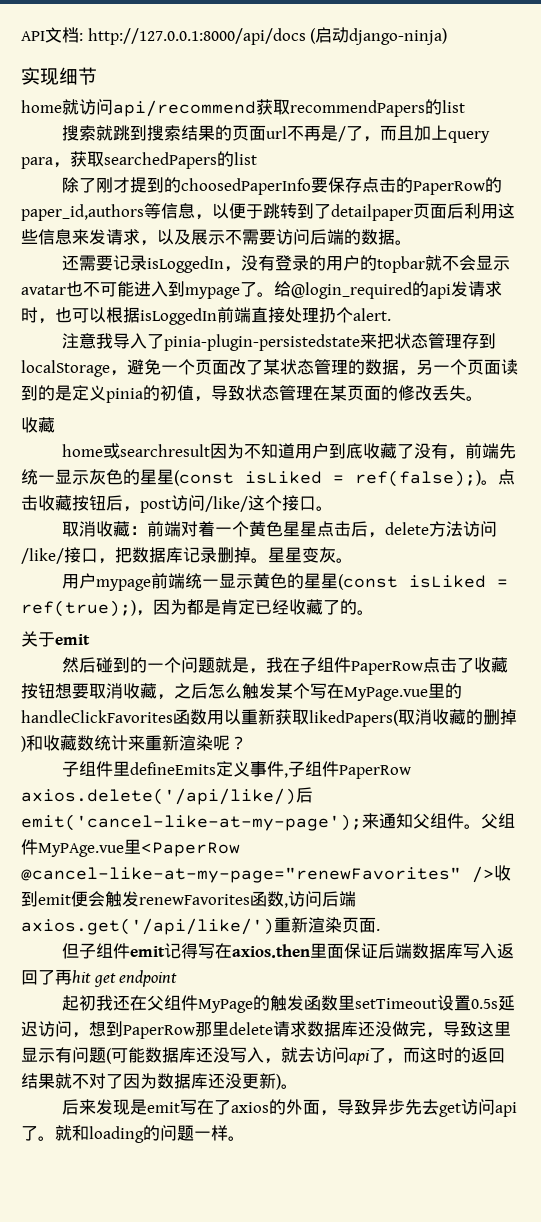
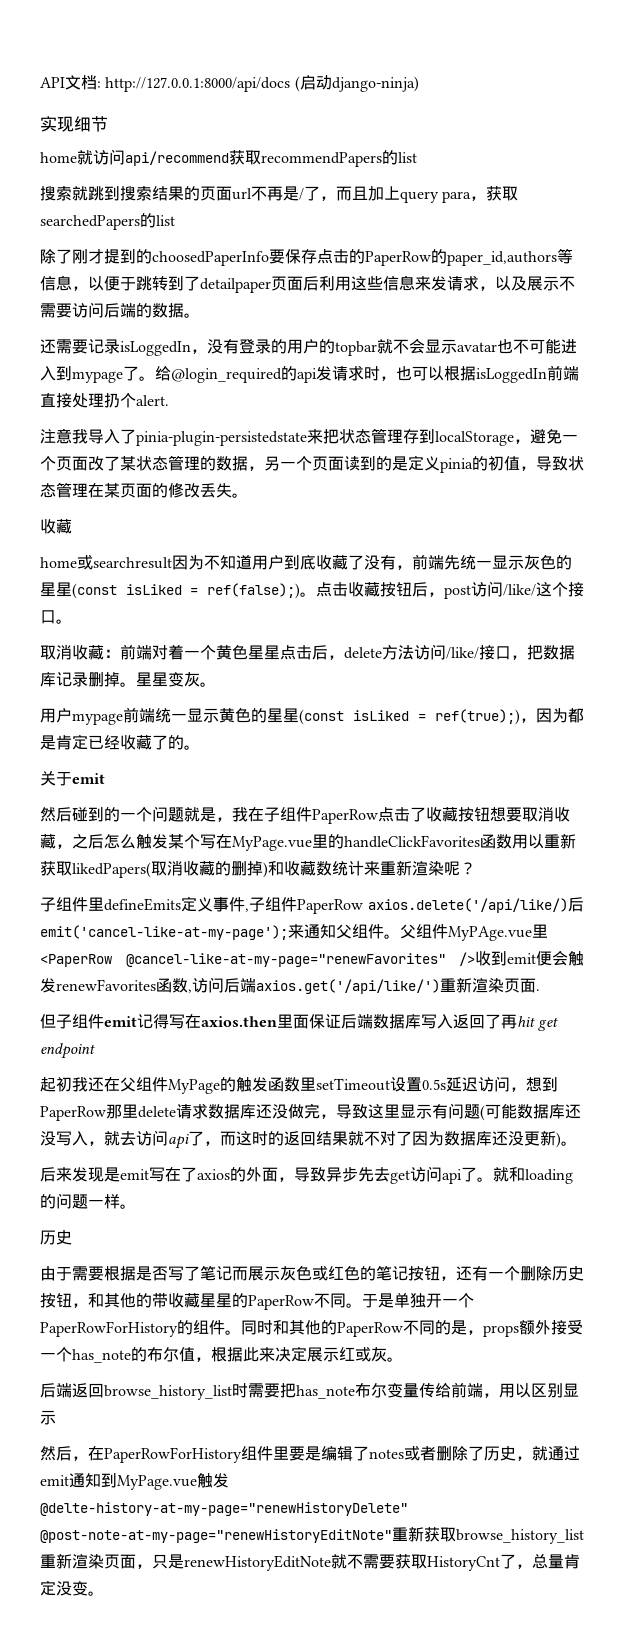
(245, 1138) none -> [40,1230,72,1245] [40,1265,584,1281] [40,1292,474,1310] [40,1320,583,1337] [40,1346,403,1363] [40,1382,579,1400] [40,1410,56,1425] [40,1446,580,1463] [40,1473,229,1490] [40,1502,408,1516] [40,1526,584,1544] [40,1553,580,1571] [40,1580,104,1596] // 历史 // 由于需要根据是否写了笔记而展示灰色或红色的笔记按钮，还有一个删除历史按钮，和其他的带收藏星星的PaperRow不同。于是单独开一个PaperRowForHistory的组件。同时和其他的PaperRow不同的是，props额外接受一个has_note的布尔值，根据此来决定展示红或灰。 // 后端返回browse_history_list时需要把has_note布尔变量传给前端，用以区别显示 // 然后，在PaperRowForHistory组件里要是编辑了notes或者删除了历史，就通过emit通知到MyPage.vue触发@delte-history-at-my-page="renewHistoryDelete" @post-note-at-my-page="renewHistoryEditNote"重新获取browse_history_list重新渲染页面，只是renewHistoryEditNote就不需要获取HistoryCnt了，总量肯定没变。

